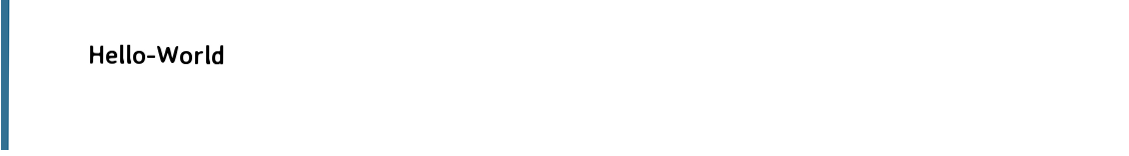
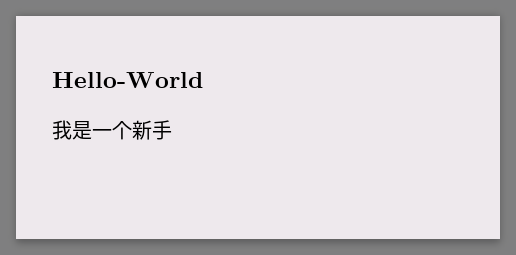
(226, 54) none -> [52,120,172,140] // 我是一个新手

